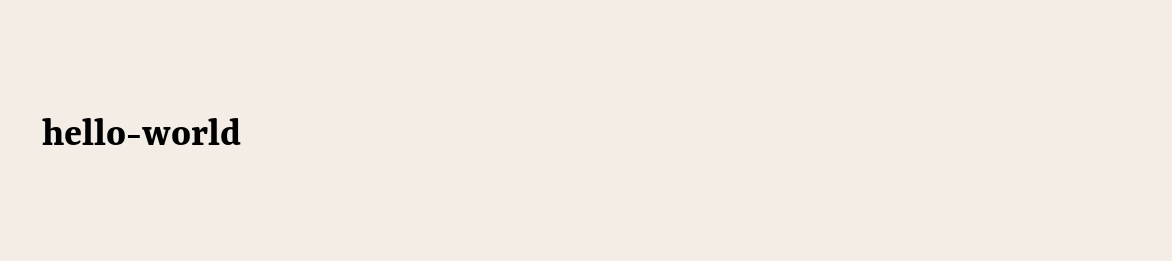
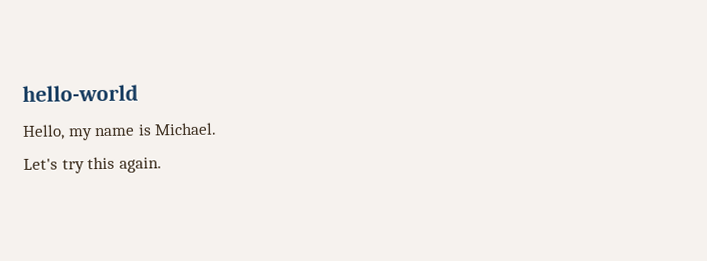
(241, 131) none -> [22,122,218,141] [23,156,162,174] // Hello, my name is Michael. // Let's try this again.

